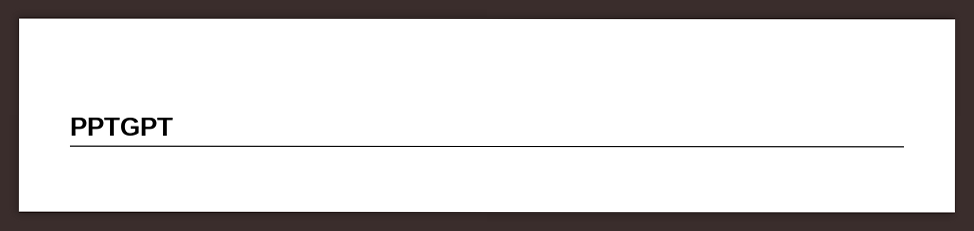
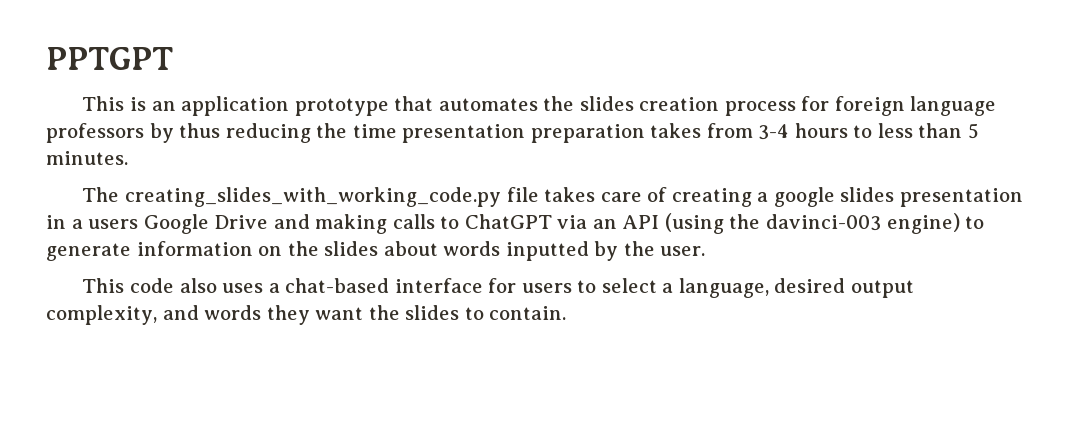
(173, 126) none -> [82,96,997,116] [46,123,980,143] [46,151,128,165] [82,187,1023,207] [46,213,985,234] [46,241,706,261] [82,278,914,298] [46,305,567,325] // This is an application prototype that automates the slides creation process for foreign language professors by thus reducing the time presentation preparation takes from 3-4 hours to less than 5 minutes. // The creating_slides_with_working_code.py file takes care of creating a google slides presentation in a users Google Drive and making calls to ChatGPT via an API (using the davinci-003 engine) to generate information on the slides about words inputted by the user. // This code also uses a chat-based interface for users to select a language, desired output complexity, and words they want the slides to contain.

